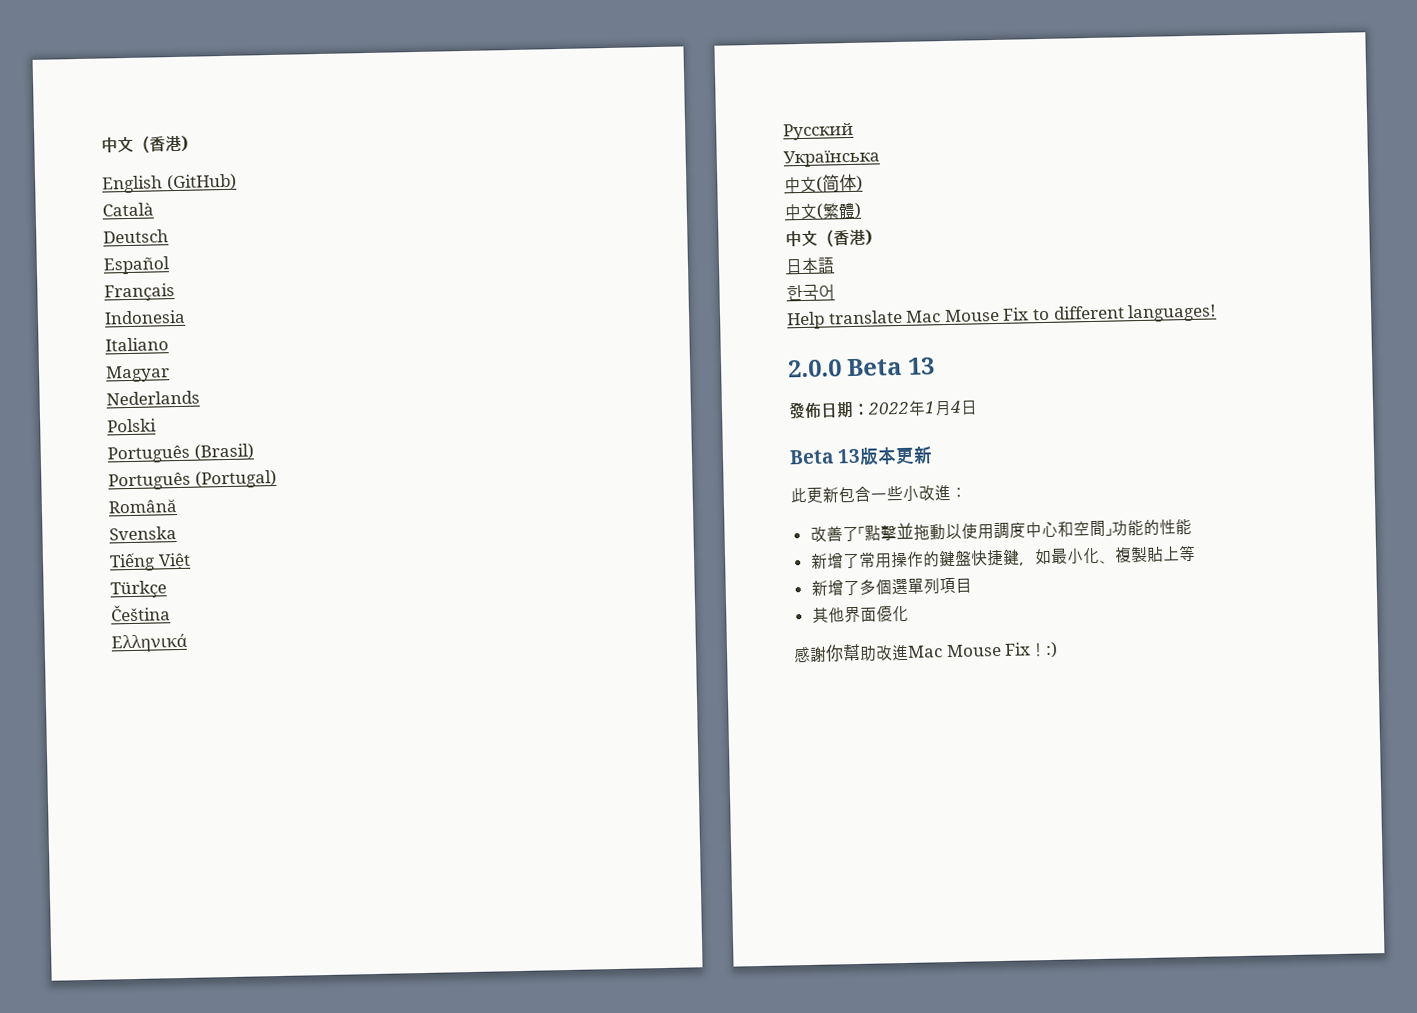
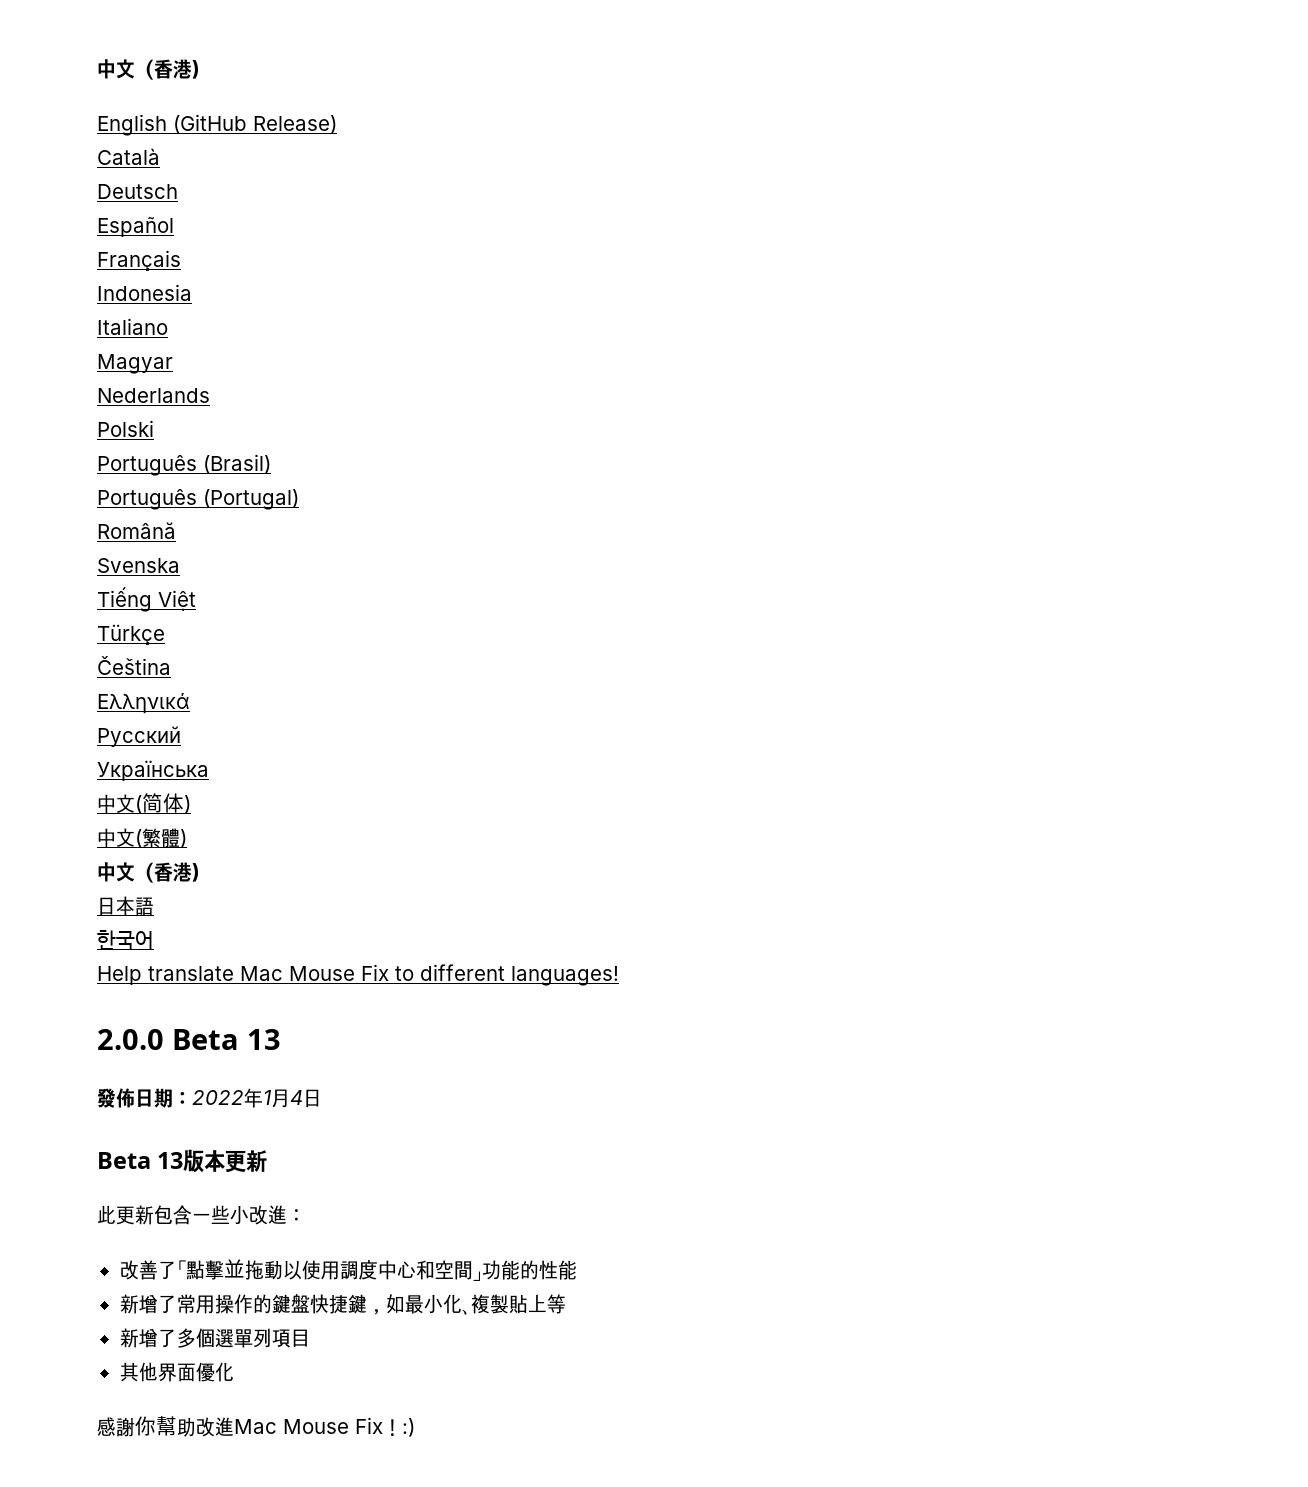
[166,173,237,192] (GitHub) -> [173,114,337,134] (GitHub Release)

